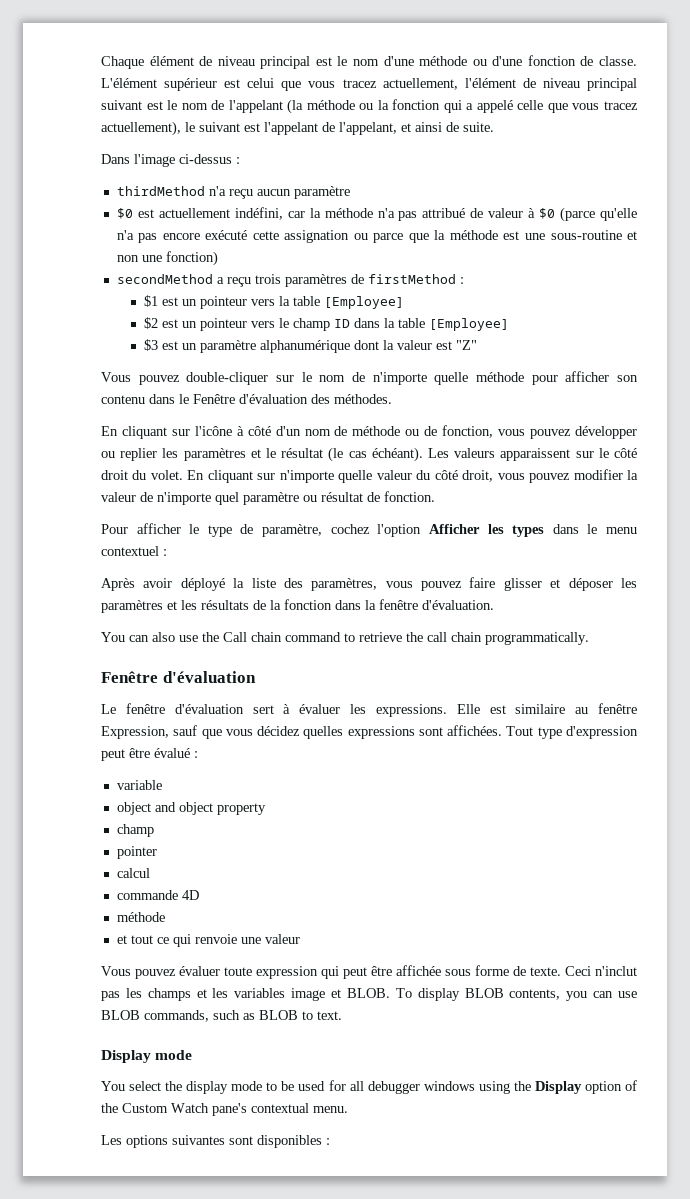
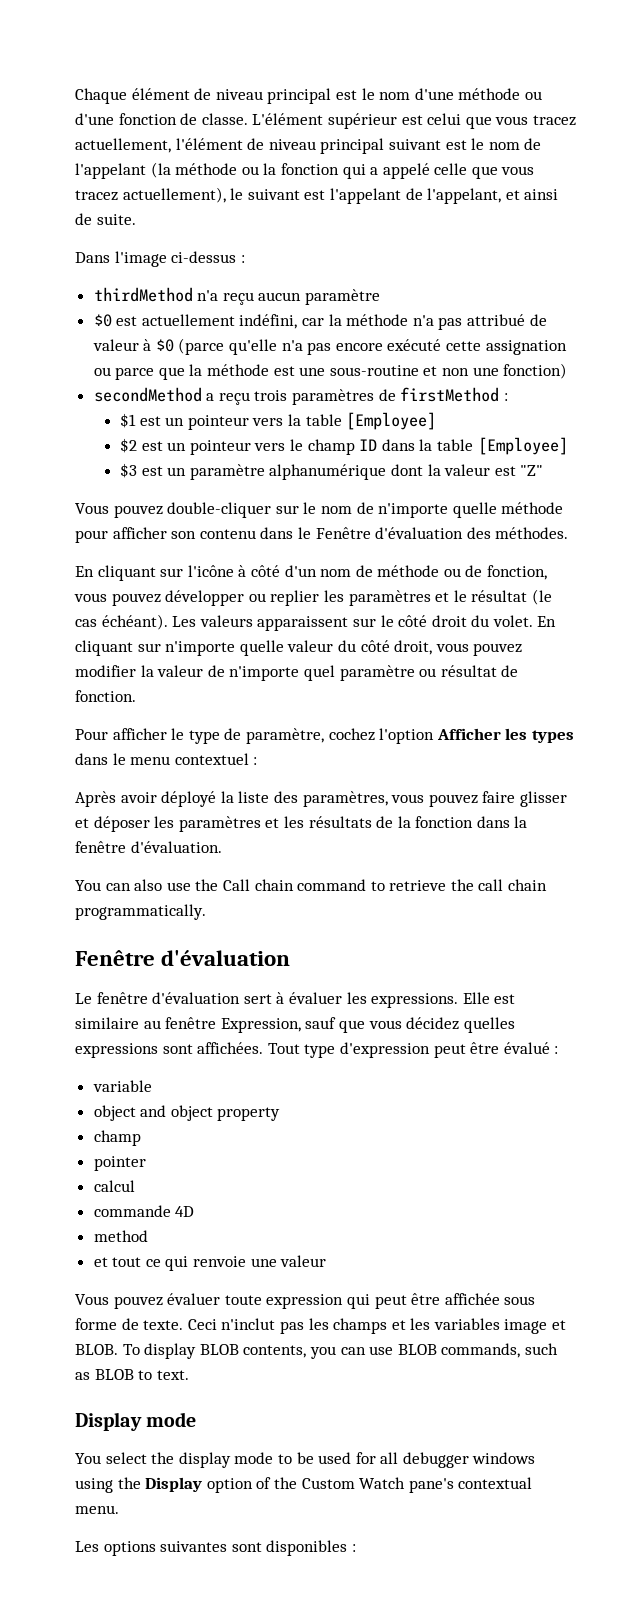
[116,912,165,922] méthode -> [93,1230,148,1242] method

